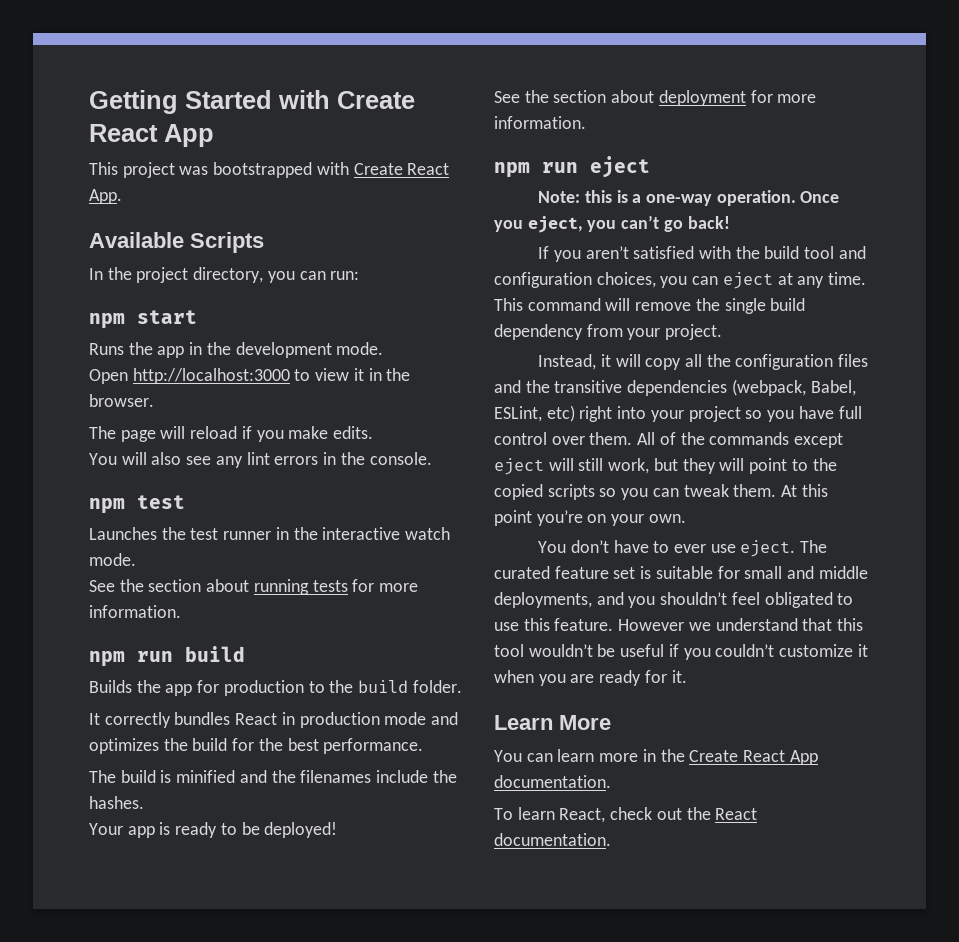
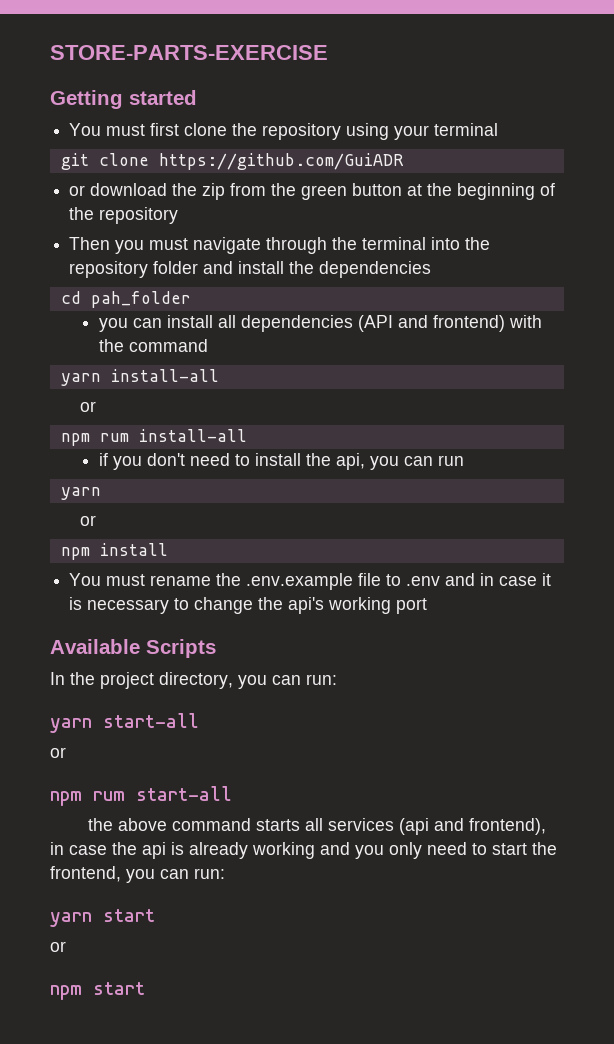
[89,90,415,114] [89,124,214,147] [89,162,450,178] [89,189,122,204] Getting Started with Create React App // This project was bootstrapped with Create React App. -> [50,45,328,60] [50,90,197,109] [69,123,499,140] [60,153,404,170] [69,183,556,200] [69,207,179,224] [69,237,491,254] [69,261,432,278] [60,291,191,308] [98,315,542,332] [98,339,208,352] [60,369,219,386] [79,401,96,412] [60,429,247,446] [98,453,464,470] [60,487,101,500] [79,515,96,526] [60,543,168,560] [69,573,552,590] [69,597,428,614] STORE-PARTS-EXERCISE // Getting started // You must first clone the repository using your terminal // git clone https://github.com/GuiADR // or download the zip from the green button at the beginning of the repository // Then you must navigate through the terminal into the repository folder and install the dependencies // cd pah_folder // you can install all dependencies (API and frontend) with the command // yarn install-all // or // npm rum install-all // if you don't need to install the api, you can run // yarn // or // npm install // You must rename the .env.example file to .env and in case it is necessary to change the api's working port
[89,310,197,329] [89,342,384,358] [89,368,411,384] [89,394,154,407] [89,426,374,442] [89,452,432,468] [89,495,185,514] [89,527,451,540] [89,553,136,566] [89,579,419,595] [89,605,181,618] [89,646,245,667] [89,680,462,696] [89,712,459,728] [89,738,424,754] [89,770,457,783] [89,796,144,809] [89,822,338,838] [494,90,817,106] [494,116,586,129] [494,156,650,178] [538,190,840,206] [494,215,730,233] [538,246,866,262] [494,272,867,289] [494,298,806,314] [494,324,723,340] [538,354,869,370] [494,379,856,396] [494,405,862,422] [494,432,844,448] [494,458,837,475] [494,484,828,500] [494,510,686,526] [538,540,828,557] [494,566,868,579] [494,592,854,608] [494,618,864,631] [494,644,868,660] [494,670,687,686] [494,715,611,730] [494,749,818,765] [494,775,611,788] [494,807,758,823] [494,833,611,846] npm start // Runs the app in the development mode. // Open http://localhost:3000 to view it in the browser. // The page will reload if you make edits. // You will also see any lint errors in the console. // npm test // Launches the test runner in the interactive watch mode. // See the section about running tests for more information. // npm run build // Builds the app for production to the build folder. // It correctly bundles React in production mode and optimizes the build for the best performance. // The build is minified and the filenames include the hashes. // Your app is ready to be deployed! // See the section about deployment for more information. // npm run eject // Note: this is a one-way operation. Once you eject, you can’t go back! // If you aren’t satisfied with the build tool and configuration choices, you can eject at any time. This command will remove the single build dependency from your project. // Instead, it will copy all the configuration files and the transitive dependencies (webpack, Babel, ESLint, etc) right into your project so you have full control over them. All of the commands except eject will still work, but they will point to the copied scripts so you can tweak them. At this point you’re on your own. // You don’t have to ever use eject. The curated feature set is suitable for small and middle deployments, and you shouldn’t feel obligated to use this feature. However we understand that this tool wouldn’t be useful if you couldn’t customize it when you are ready for it. // Learn More // You can learn more in the Create React App documentation. // To learn React, check out the React documentation. -> [50,713,199,733] [50,747,66,758] [50,786,232,806] [88,818,547,835] [50,842,557,859] [50,866,225,883] [50,909,155,927] [50,941,66,952] [50,982,145,1000] yarn start-all // or // npm rum start-all // the above command starts all services (api and frontend), in case the api is already working and you only need to start the frontend, you can run: // yarn start // or // npm start

